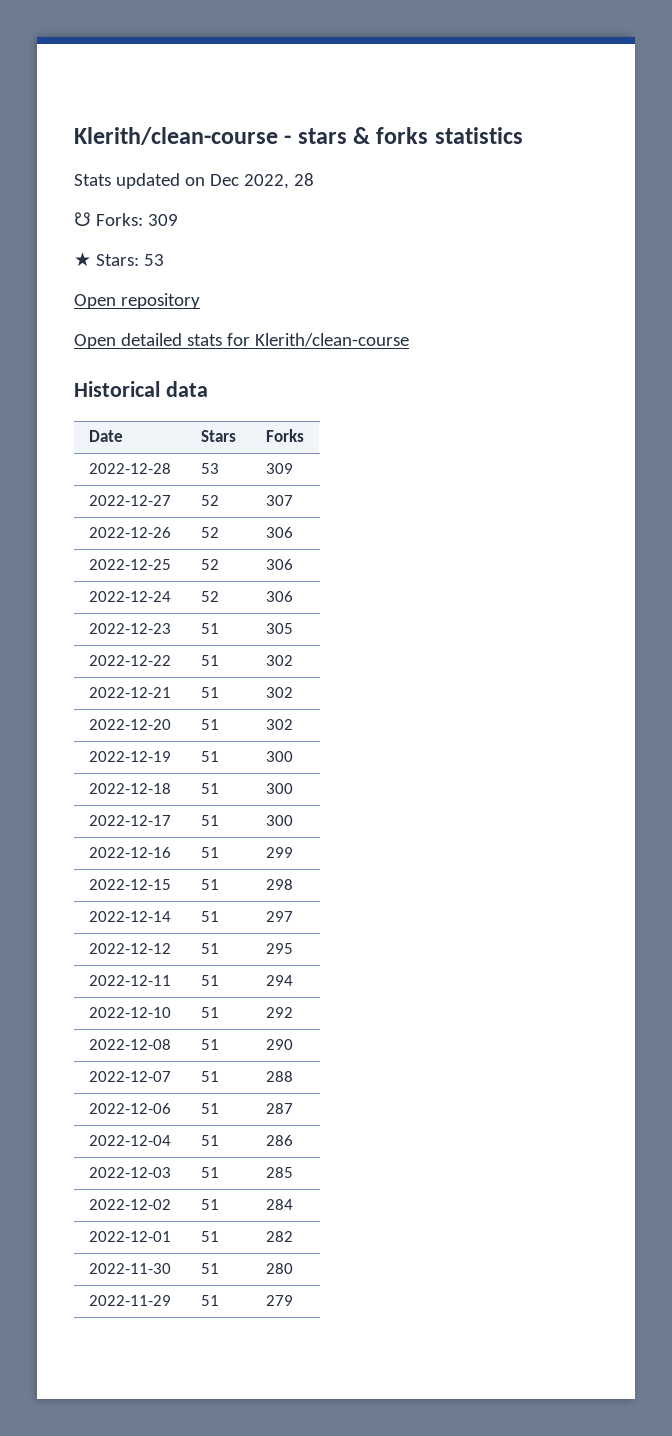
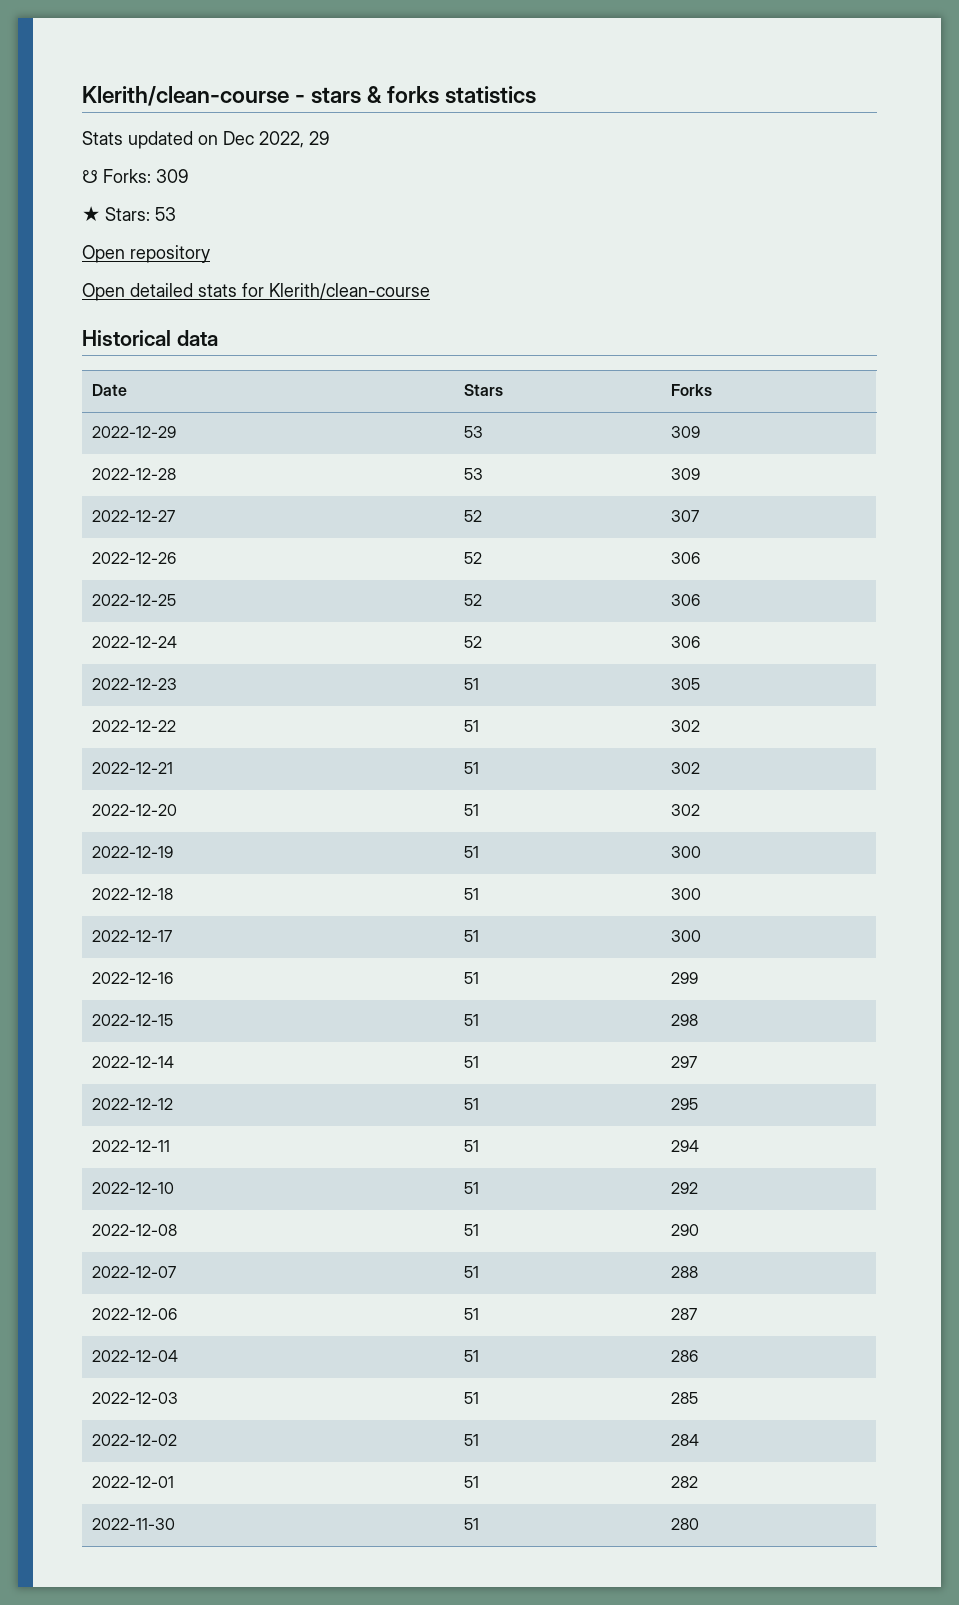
[293,173,314,186] 28 -> [309,131,330,145] 29
(304, 435) none -> [91,426,176,438] [463,426,483,438] [670,426,700,438] // 2022-12-29 | 53 | 309
[88,1295,171,1306] [200,1295,219,1306] [265,1295,293,1306] // 2022-11-29 | 51 | 279 -> (699, 1524) none

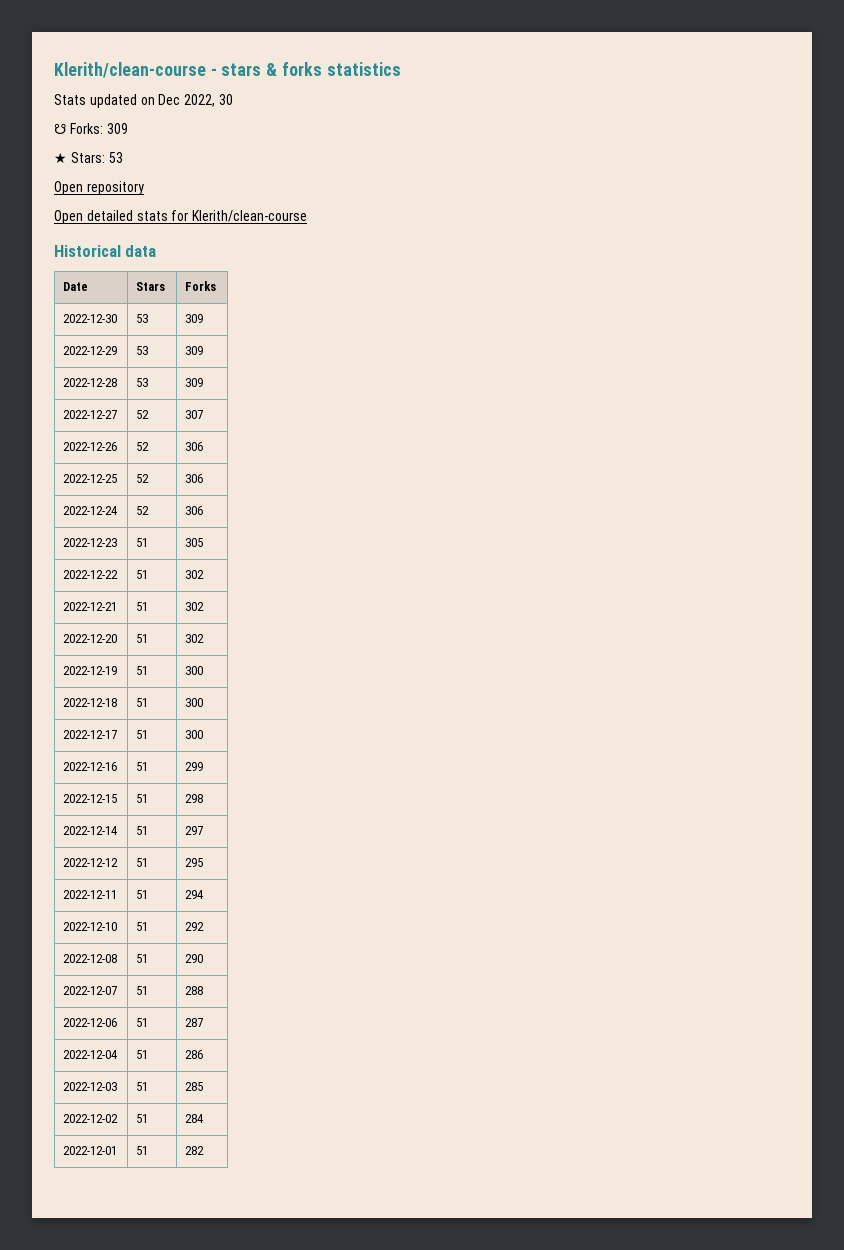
[309,131,330,145] 29 -> [218,94,233,105] 30
(712, 390) none -> [63,314,118,323] [136,314,149,323] [185,314,204,323] // 2022-12-30 | 53 | 309
[91,1518,175,1530] [463,1518,479,1530] [670,1518,699,1530] // 2022-11-30 | 51 | 280 -> (205, 1150) none

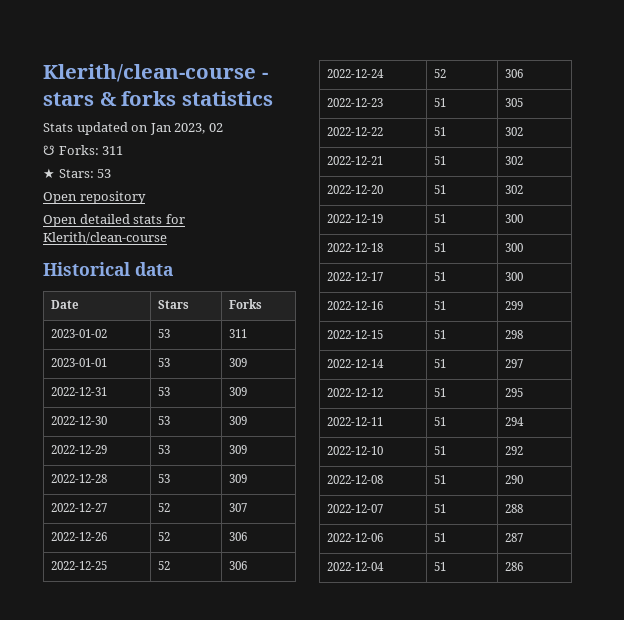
[158,94,233,107] Dec 2022, 30 -> [149,123,223,135] Jan 2023, 02
[106,123,128,134] 309 -> [102,146,124,155] 311
(217, 286) none -> [51,329,108,338] [158,329,171,338] [229,329,248,338] [51,358,108,367] [158,358,171,367] [229,358,248,367] [51,387,108,396] [158,387,171,396] [229,387,248,396] // 2023-01-02 | 53 | 311 // 2023-01-01 | 53 | 309 // 2022-12-31 | 53 | 309
[63,1082,118,1091] [136,1082,149,1091] [185,1082,204,1091] [63,1114,119,1123] [136,1114,149,1123] [185,1114,204,1123] [63,1146,118,1155] [136,1146,149,1155] [185,1146,205,1155] // 2022-12-03 | 51 | 285 // 2022-12-02 | 51 | 284 // 2022-12-01 | 51 | 282 -> (524, 566) none

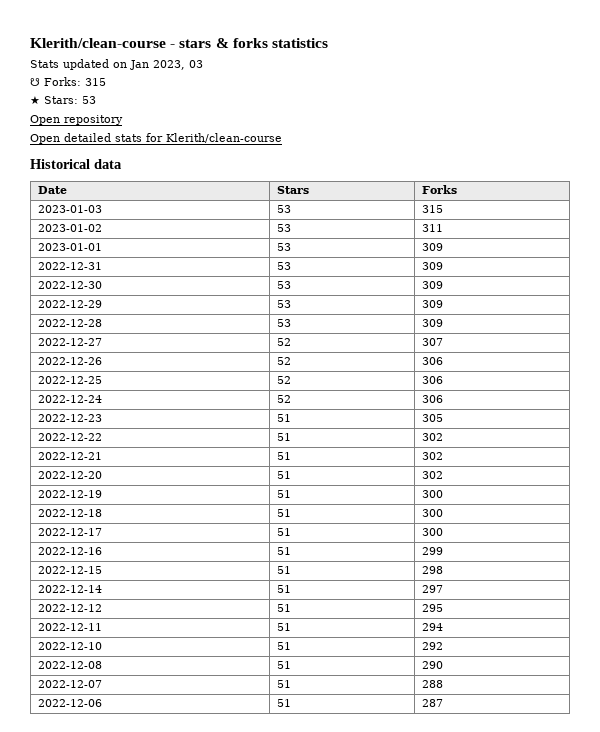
[208,123,223,132] 02 -> [189,60,203,68] 03
[102,146,124,155] 311 -> [85,78,106,86] 315
(263, 304) none -> [38,205,103,213] [277,205,292,213] [422,205,444,213] // 2023-01-03 | 53 | 315
[327,562,385,571] [434,562,447,571] [505,562,524,571] // 2022-12-04 | 51 | 286 -> (444, 703) none

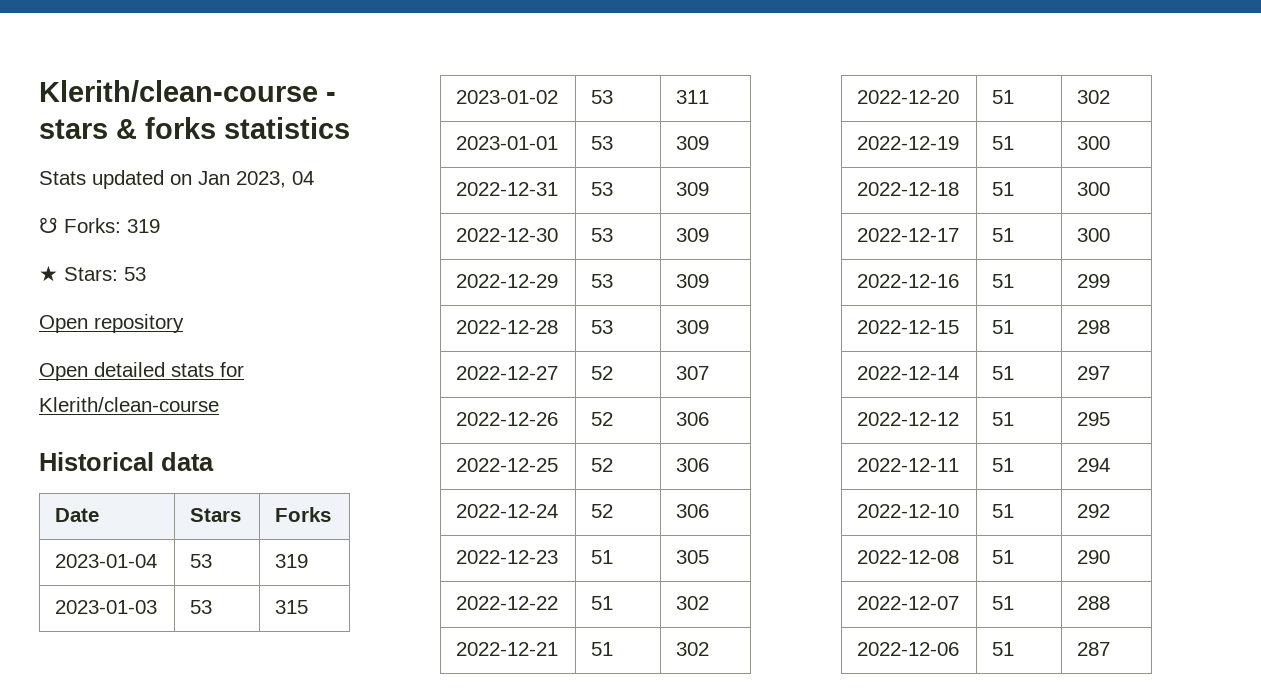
[189,60,203,68] 03 -> [292,171,314,185] 04
[85,78,106,86] 315 -> [127,219,160,233] 319
(458, 189) none -> [55,554,158,568] [190,554,213,568] [275,554,309,568] // 2023-01-04 | 53 | 319

